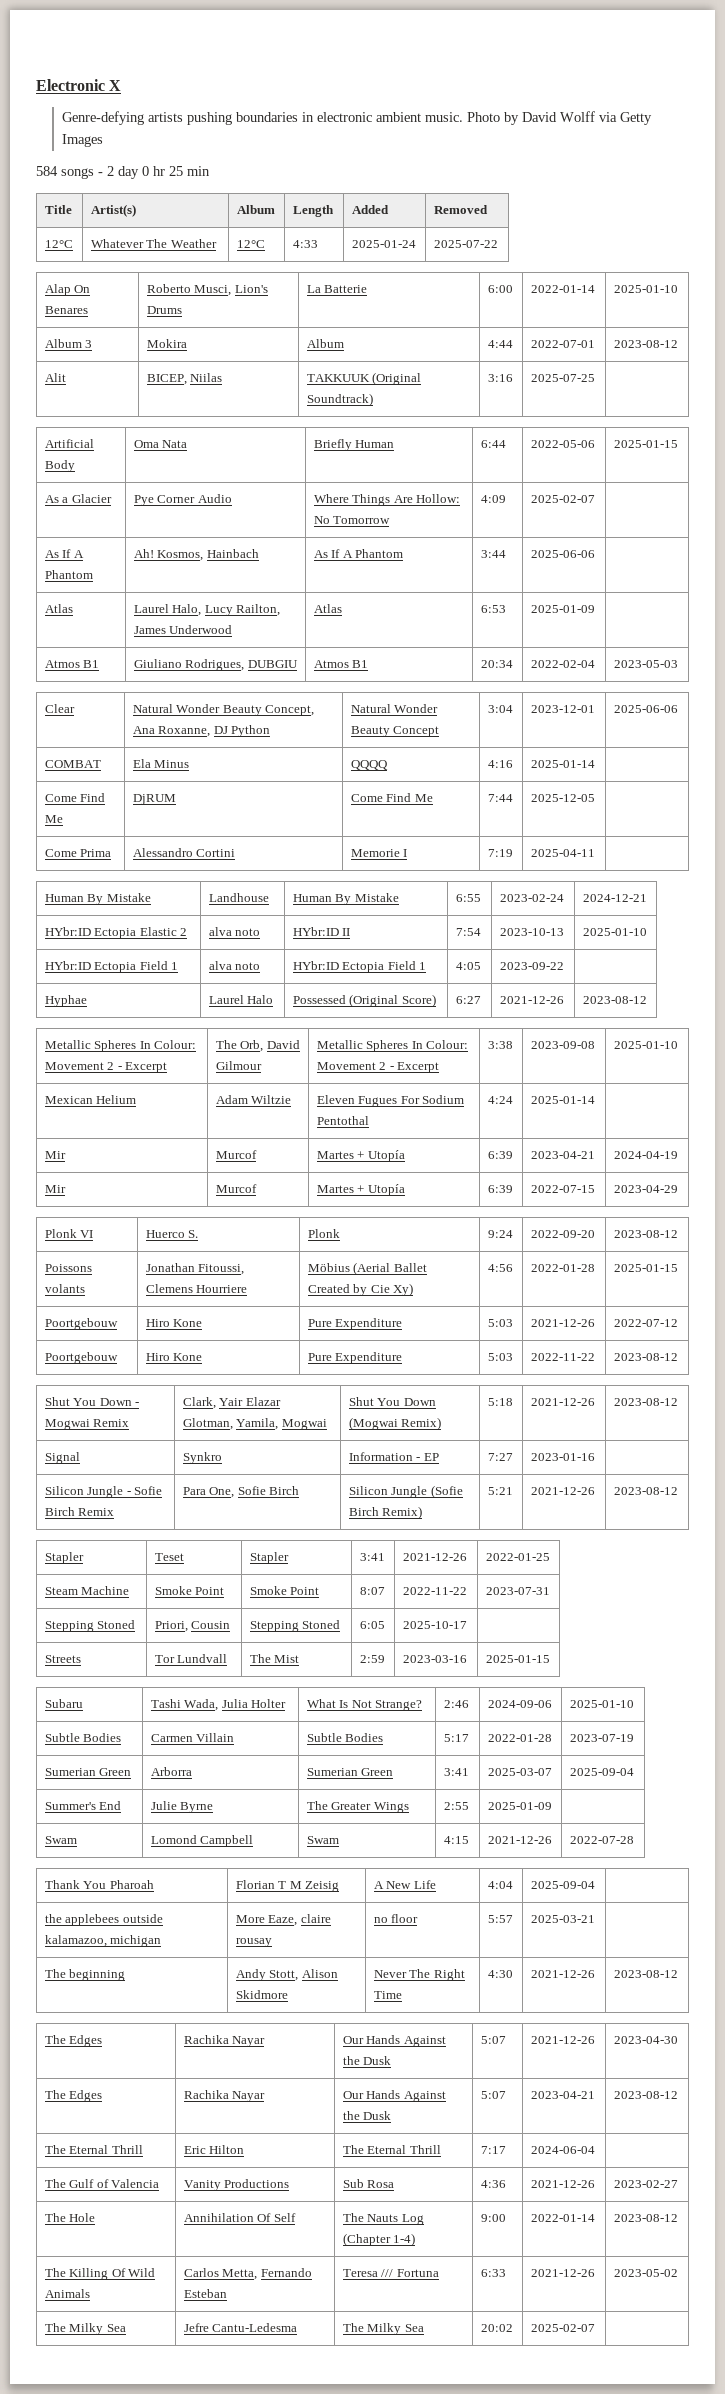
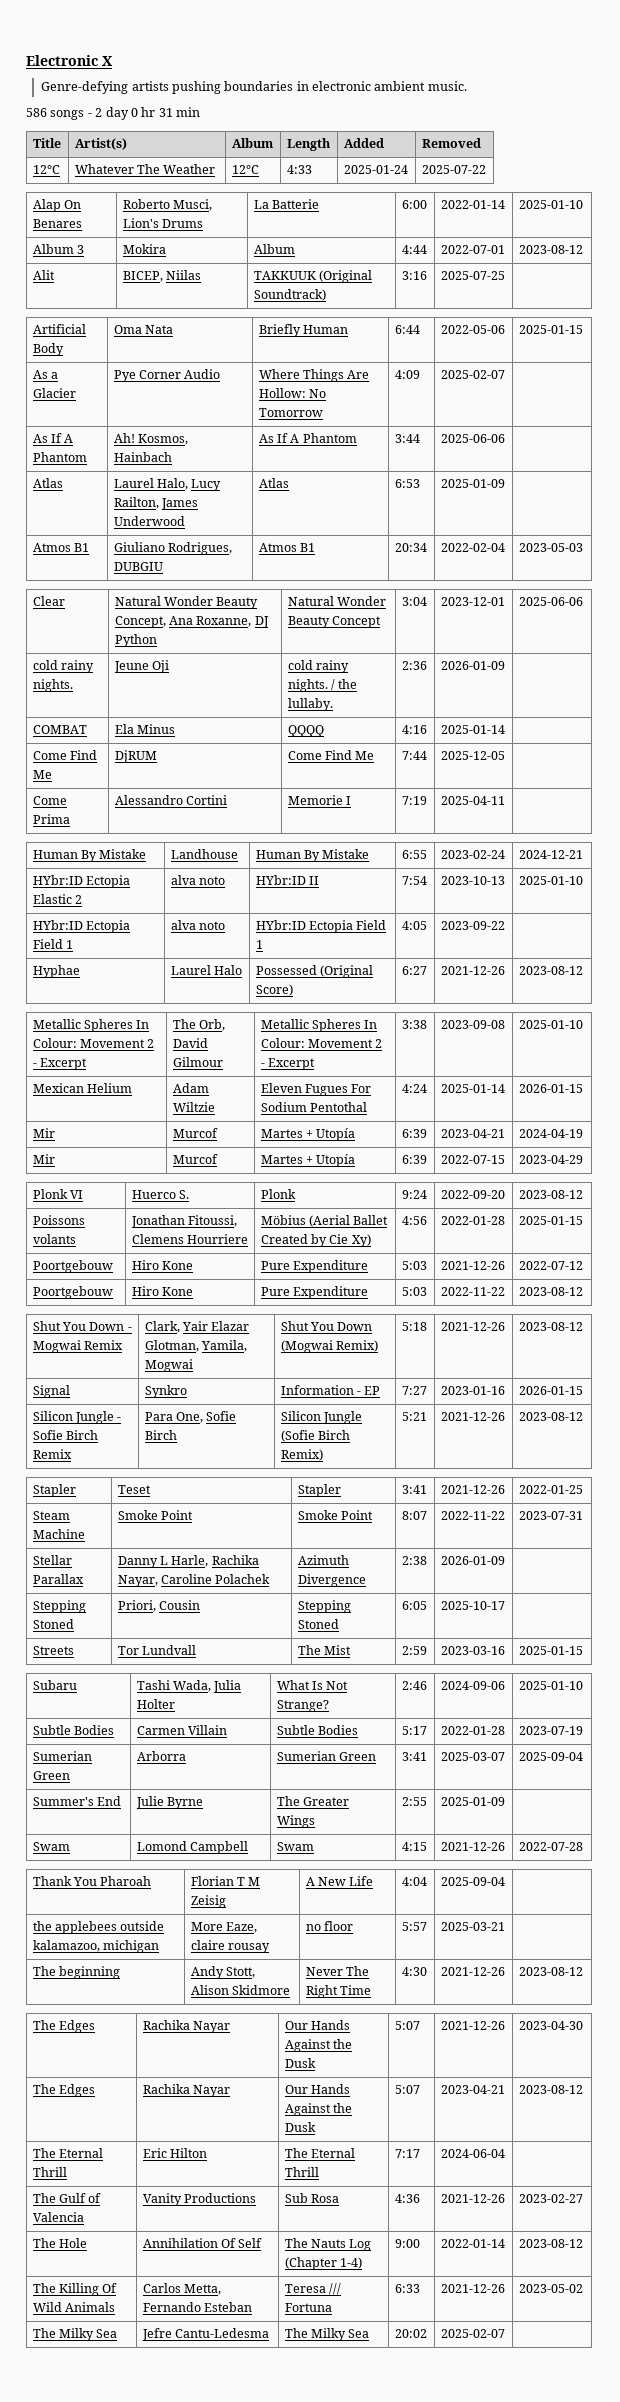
[466,111,652,125] [61,134,103,147] [36,166,58,176] Photo by David Wolff via Getty Images // 584 -> [26,108,47,117] // 586
[169,166,183,176] 25 -> [158,108,173,117] 31
(678, 709) none -> [32,660,94,673] [32,679,73,692] [113,660,169,673] [287,660,349,673] [287,679,358,692] [287,698,333,711] [401,661,427,670] [440,661,505,670] // cold rainy nights. | Jeune Oji | cold rainy nights. / the lullaby. | 2:36 | 2026-01-09 |
(595, 1100) none -> [518,1084,583,1093] 2026-01-15
(595, 1457) none -> [518,1386,583,1395] 2026-01-15
(550, 1591) none -> [32,1555,72,1565] [32,1574,84,1584] [117,1555,259,1568] [117,1574,271,1587] [297,1555,349,1565] [297,1574,366,1587] [401,1556,427,1565] [440,1556,505,1565] // Stellar Parallax | Danny L Harle, Rachika Nayar, Caroline Polachek | Azimuth Divergence | 2:38 | 2026-01-09 |

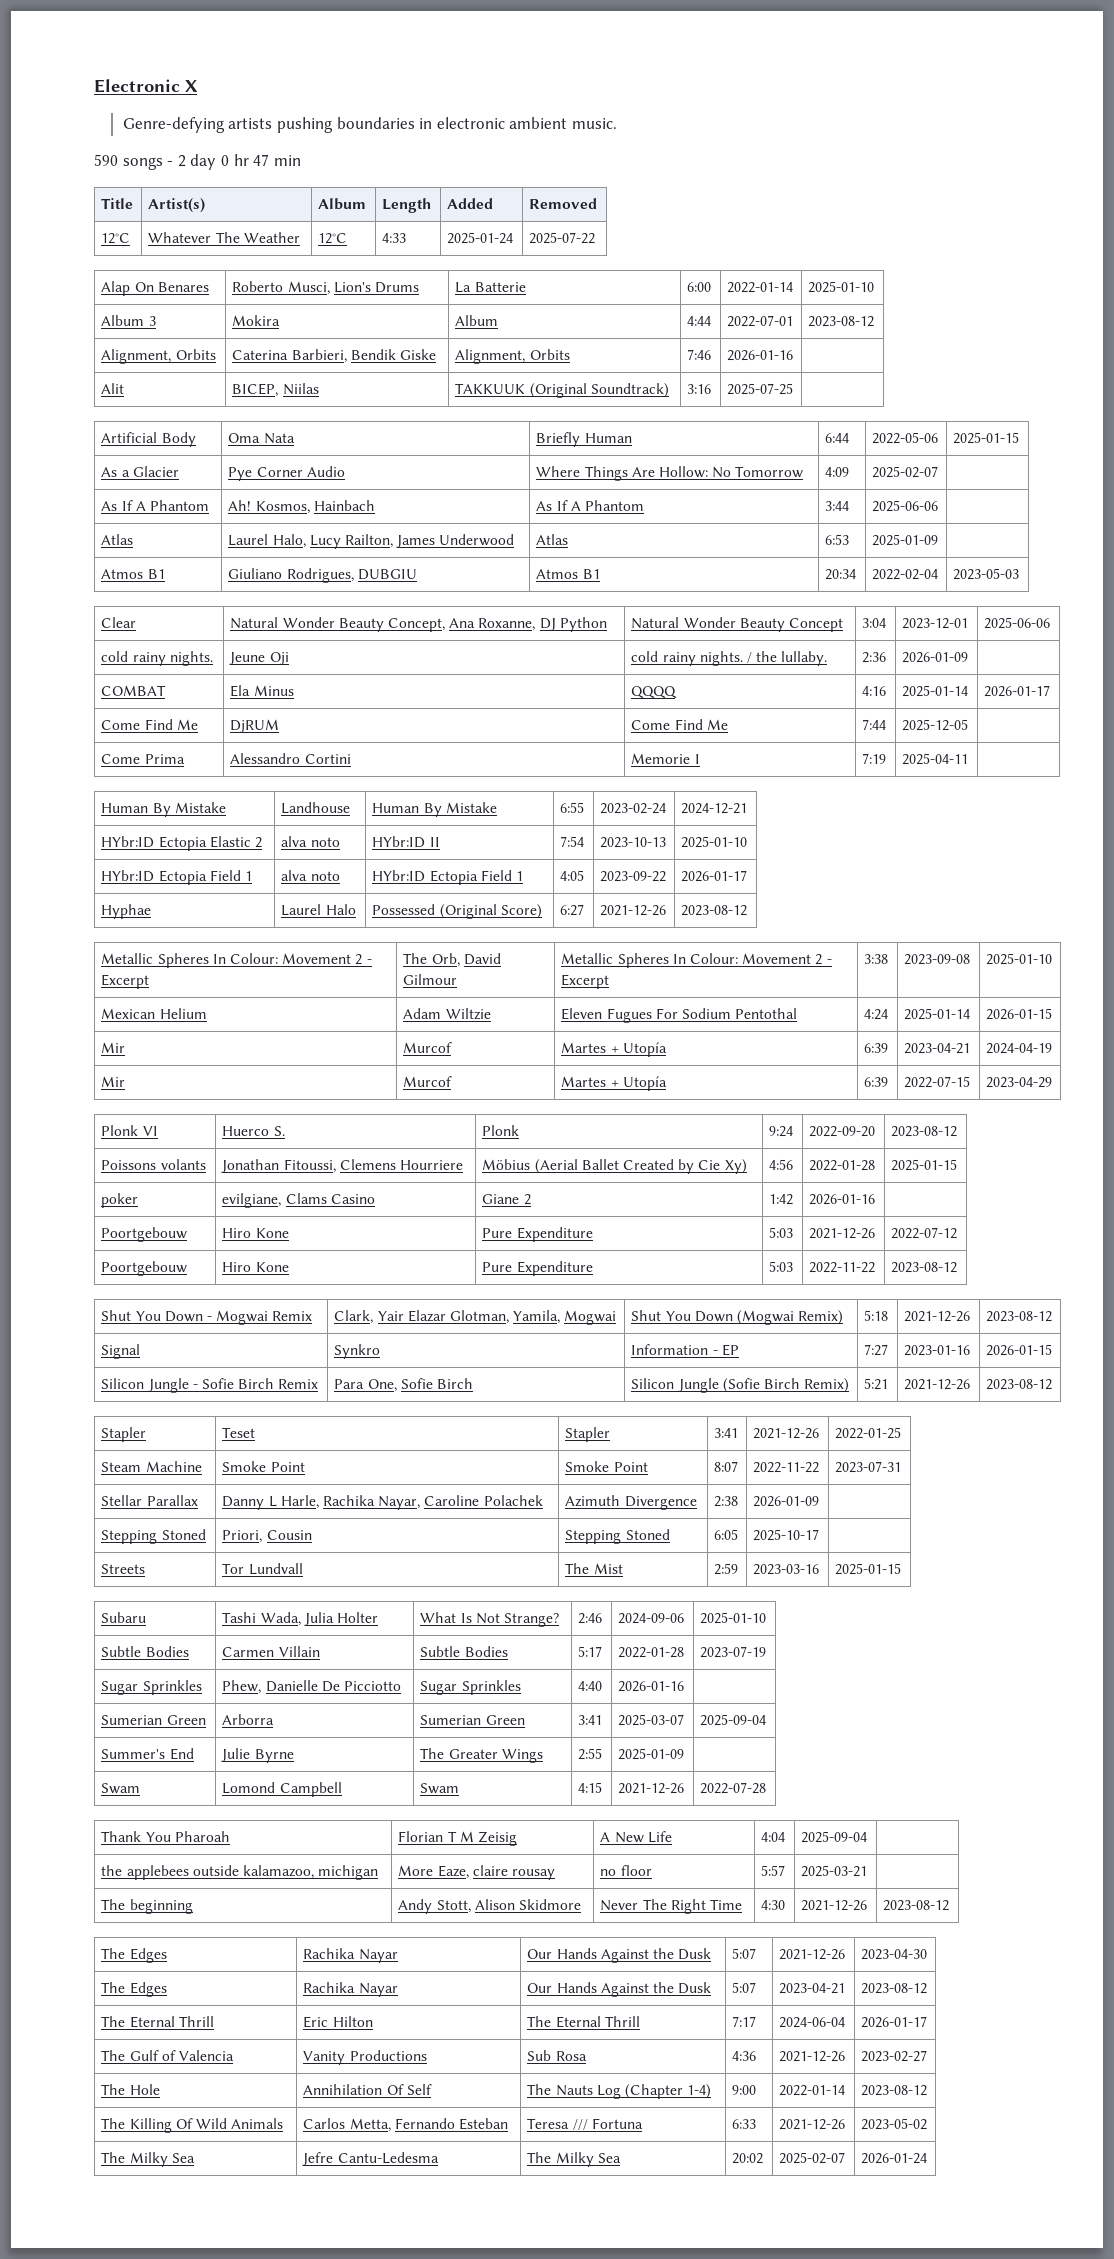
[26,108,47,117] 586 -> [94,154,118,166] 590
[158,108,173,117] 31 -> [253,154,270,166] 47
(583, 249) none -> [101,349,216,364] [232,349,436,363] [455,349,570,364] [687,349,712,360] [727,350,794,361] // Alignment, Orbits | Caterina Barbieri, Bendik Giske | Alignment, Orbits | 7:46 | 2026-01-16 |
(505, 729) none -> [984,685,1051,697] 2026-01-17
(505, 925) none -> [681,870,748,882] 2026-01-17
(583, 1220) none -> [101,1193,139,1208] [222,1193,375,1208] [482,1194,531,1205] [769,1194,794,1205] [809,1194,876,1205] // poker | evilgiane, Clams Casino | Giane 2 | 1:42 | 2026-01-16 |
(583, 1730) none -> [101,1680,202,1695] [222,1680,401,1694] [420,1680,521,1695] [578,1681,603,1691] [618,1681,685,1692] // Sugar Sprinkles | Phew, Danielle De Picciotto | Sugar Sprinkles | 4:40 | 2026-01-16 |
(505, 2153) none -> [861,2016,928,2028] 2026-01-17
(505, 2333) none -> [861,2153,928,2164] 2026-01-24

